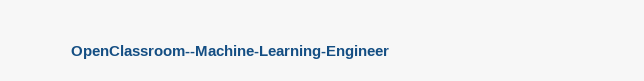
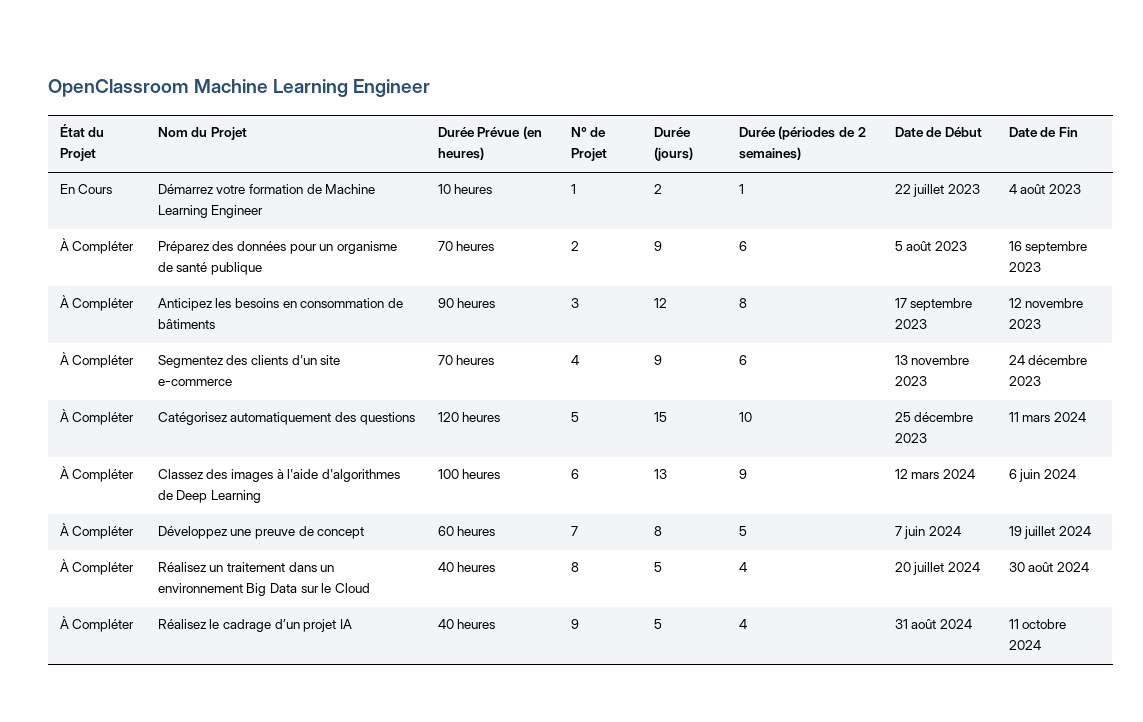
[71,45,389,59] OpenClassroom--Machine-Learning-Engineer -> [48,79,431,97] [59,124,105,137] [59,148,96,161] [157,127,248,140] [437,126,543,139] [437,147,484,160] [570,127,607,137] [570,148,607,161] [653,127,691,137] [653,147,693,161] [738,126,866,140] [738,147,801,160] [894,127,983,137] [1008,127,1079,137] [59,184,113,194] [157,184,376,194] [157,205,264,218] [437,184,493,194] [570,184,576,194] [653,184,662,194] [738,184,744,194] [894,184,981,197] [1008,184,1082,194] [59,238,135,254] [157,241,397,254] [157,262,263,275] [437,241,495,251] [570,241,579,251] [653,241,662,251] [738,241,747,251] [894,241,968,251] [1008,241,1088,254] [1008,262,1041,272] [59,295,135,311] [157,298,403,311] [157,319,215,329] [437,298,496,308] [570,298,579,308] [653,298,667,308] [738,298,747,308] [894,298,973,311] [894,319,927,329] [1008,298,1084,308] [1008,319,1041,329] [59,352,135,368] [157,355,341,368] [157,379,232,386] [437,355,495,365] [570,355,579,365] [653,355,662,365] [738,355,747,365] [894,355,970,365] [894,376,927,386] [1008,355,1088,365] [1008,376,1041,386] [59,409,135,425] [157,412,415,425] [437,412,501,422] [570,412,579,422] [653,412,667,422] [738,412,752,422] [894,412,974,422] [894,433,927,443] [1008,412,1087,422] [59,466,135,482] [157,469,400,482] [157,490,262,503] [437,469,501,479] [570,469,579,479] [653,469,667,479] [738,469,747,479] [894,469,976,479] [1008,469,1077,482] [59,523,135,539] [157,526,365,539] [437,526,496,536] [570,526,578,536] [653,526,662,536] [738,526,747,536] [894,526,962,539] [1008,526,1092,539] [59,559,135,575] [157,562,335,572] [157,583,370,596] [437,562,496,572] [570,562,579,572] [653,562,662,572] [738,562,747,572] [894,562,981,575] [1008,562,1090,572] [59,616,135,632] [157,619,352,632] [437,619,496,629] [570,619,579,629] [653,619,662,629] [738,619,747,629] [894,619,973,629] [1008,619,1067,629] [1008,640,1041,650] OpenClassroom Machine Learning Engineer // État du Projet | Nom du Projet | Durée Prévue (en heures) | N° de Projet | Durée (jours) | Durée (périodes de 2 semaines) | Date de Début | Date de Fin // En Cours | Démarrez votre formation de Machine Learning Engineer | 10 heures | 1 | 2 | 1 | 22 juillet 2023 | 4 août 2023 // À Compléter | Préparez des données pour un organisme de santé publique | 70 heures | 2 | 9 | 6 | 5 août 2023 | 16 septembre 2023 // À Compléter | Anticipez les besoins en consommation de bâtiments | 90 heures | 3 | 12 | 8 | 17 septembre 2023 | 12 novembre 2023 // À Compléter | Segmentez des clients d'un site e-commerce | 70 heures | 4 | 9 | 6 | 13 novembre 2023 | 24 décembre 2023 // À Compléter | Catégorisez automatiquement des questions | 120 heures | 5 | 15 | 10 | 25 décembre 2023 | 11 mars 2024 // À Compléter | Classez des images à l'aide d'algorithmes de Deep Learning | 100 heures | 6 | 13 | 9 | 12 mars 2024 | 6 juin 2024 // À Compléter | Développez une preuve de concept | 60 heures | 7 | 8 | 5 | 7 juin 2024 | 19 juillet 2024 // À Compléter | Réalisez un traitement dans un environnement Big Data sur le Cloud | 40 heures | 8 | 5 | 4 | 20 juillet 2024 | 30 août 2024 // À Compléter | Réalisez le cadrage d’un projet IA | 40 heures | 9 | 5 | 4 | 31 août 2024 | 11 octobre 2024

